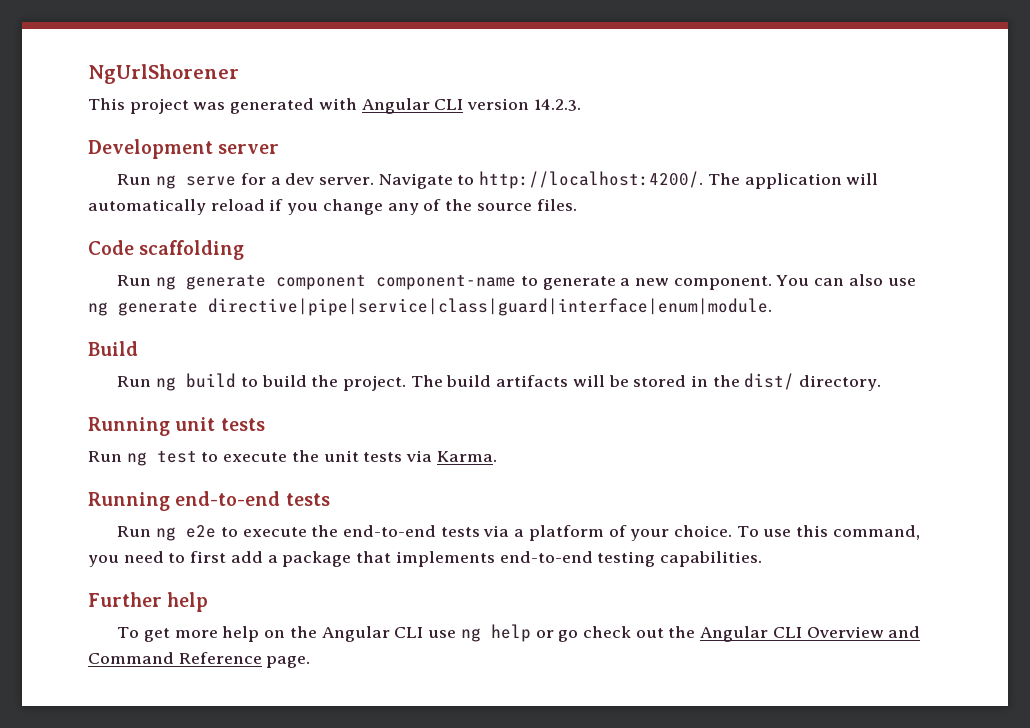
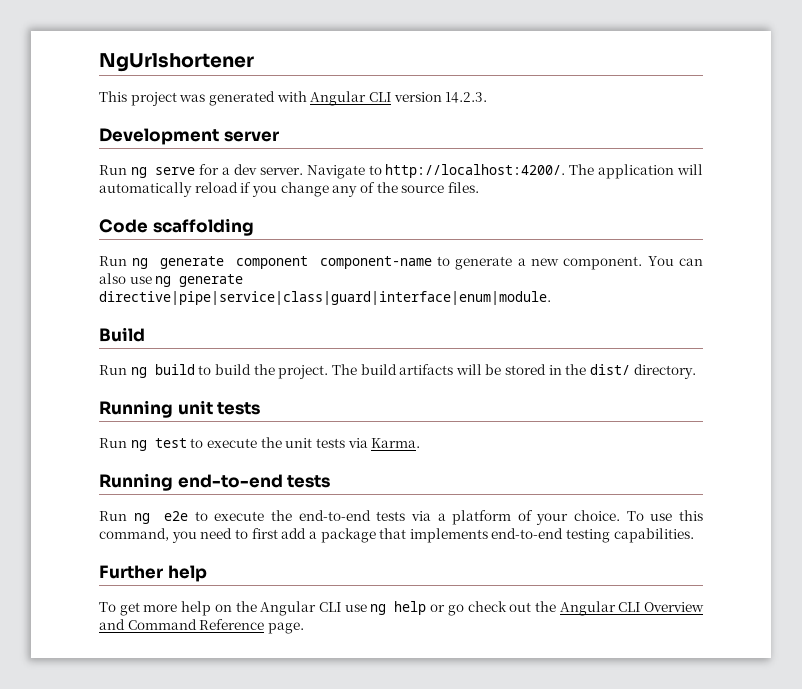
[88,64,239,84] NgUrlShorener -> [99,53,254,72] NgUrlshortener

